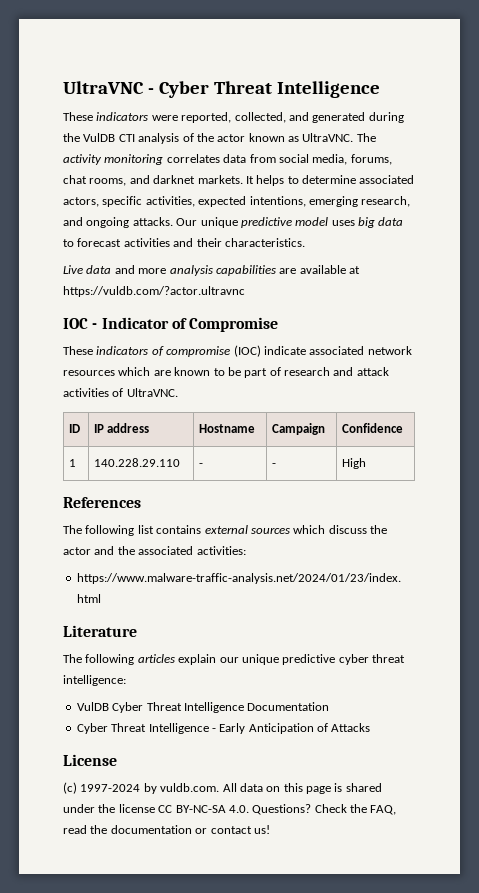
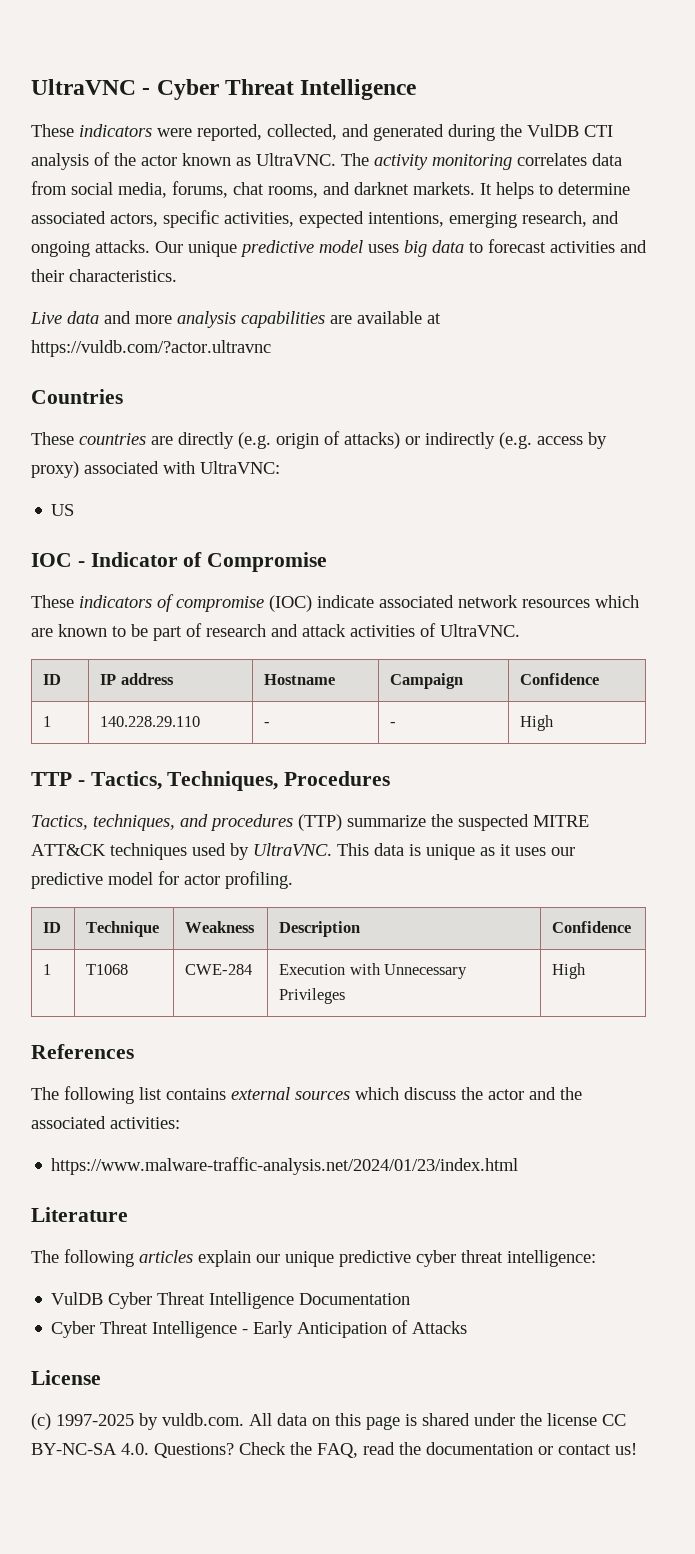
(245, 291) none -> [31,389,123,404] [31,431,607,449] [31,461,280,478] [51,504,75,516] // Countries // These countries are directly (e.g. origin of attacks) or indirectly (e.g. access by proxy) associated with UltraVNC: // US
(366, 463) none -> [31,771,391,791] [31,814,589,831] [31,843,575,860] [31,871,293,889] [43,922,62,933] [86,921,160,937] [185,921,256,933] [279,921,361,937] [552,921,632,933] [43,964,52,975] [86,964,129,975] [185,964,253,975] [279,963,468,979] [279,988,346,1004] [552,963,587,979] // TTP - Tactics, Techniques, Procedures // Tactics, techniques, and procedures (TTP) summarize the suspected MITRE ATT&CK techniques used by UltraVNC. This data is unique as it uses our predictive model for actor profiling. // ID | Technique | Weakness | Description | Confidence // 1 | T1068 | CWE-284 | Execution with Unnecessary Privileges | High
[80,784,141,792] 1997-2024 -> [56,1414,134,1426] 1997-2025

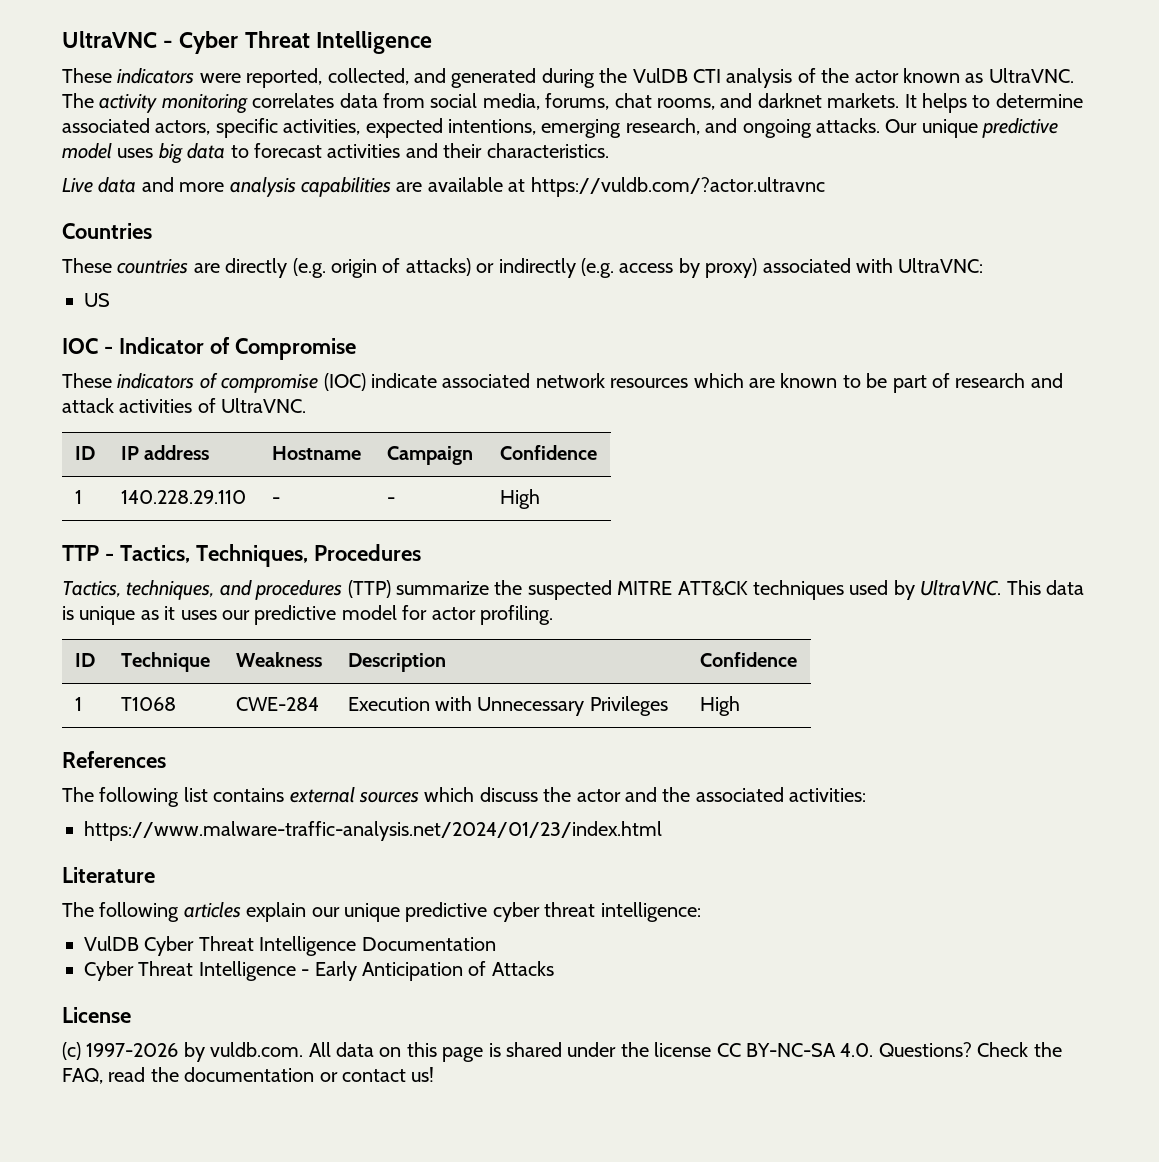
[56,1414,134,1426] 1997-2025 -> [86,1043,179,1057] 1997-2026

